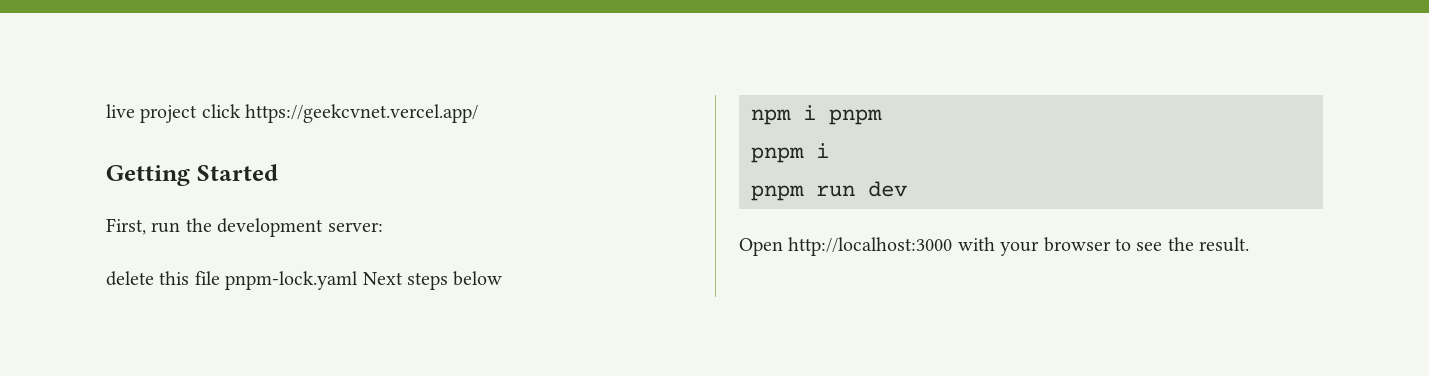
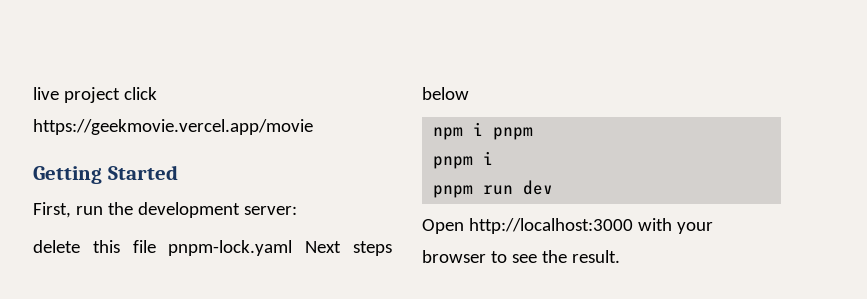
[245,104,479,123] https://geekcvnet.vercel.app/ -> [33,119,313,135] https://geekmovie.vercel.app/movie

